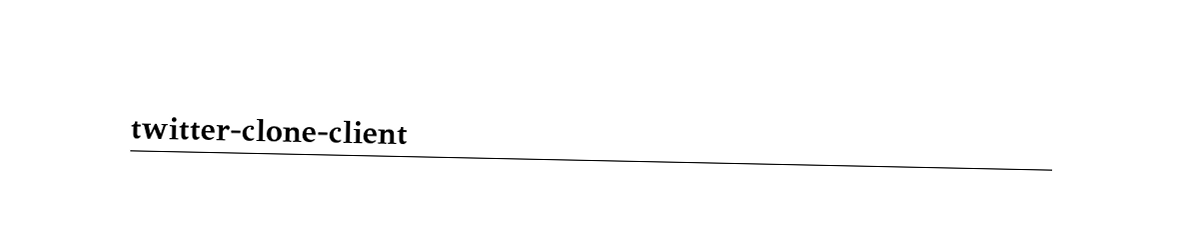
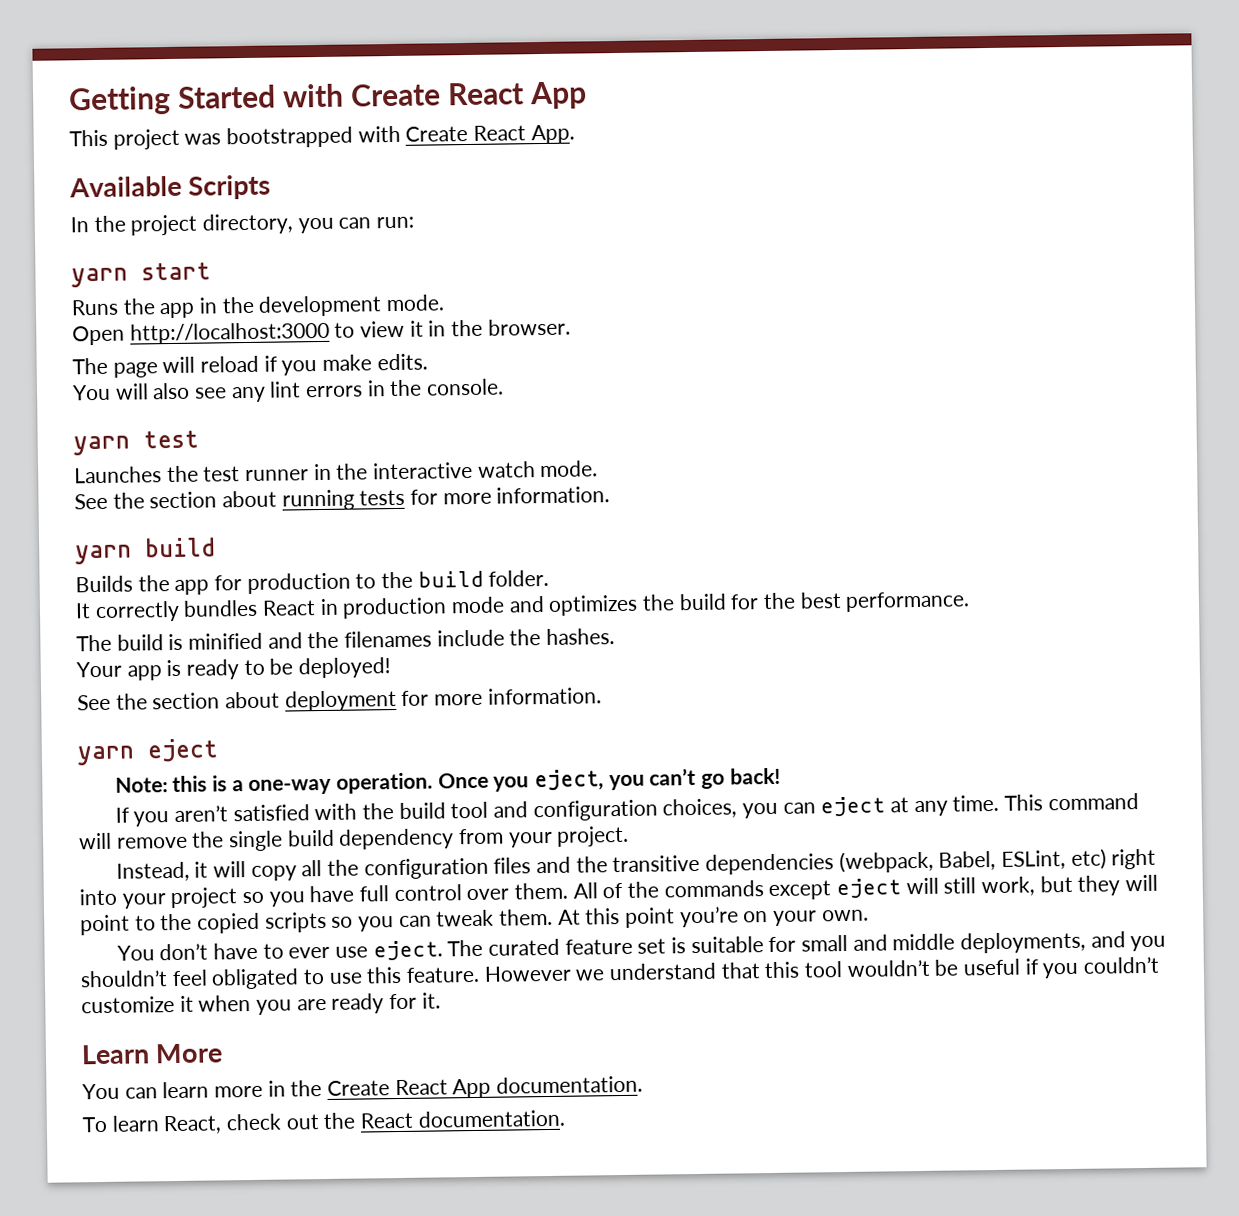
[130,116,408,146] twitter-clone-client -> [68,81,587,116] [69,124,575,150] [69,174,272,200] [70,213,415,236] [71,262,211,288] [71,294,445,319] [72,318,571,346] [72,353,428,378] [72,378,505,403] [73,430,199,456] [74,460,599,484] [74,486,611,511] [75,537,216,565] [75,569,550,595] [75,591,971,623] [76,628,616,652] [76,657,392,681] [77,687,602,712] [77,738,219,766] [114,767,781,796] [114,793,1139,827] [78,825,630,852] [115,848,1157,882] [79,874,1159,909] [80,906,869,936] [116,931,1167,961] [80,956,1160,990] [81,992,441,1015] [81,1043,224,1065] [82,1075,644,1100] [82,1109,565,1135] Getting Started with Create React App // This project was bootstrapped with Create React App. // Available Scripts // In the project directory, you can run: // yarn start // Runs the app in the development mode. // Open http://localhost:3000 to view it in the browser. // The page will reload if you make edits. // You will also see any lint errors in the console. // yarn test // Launches the test runner in the interactive watch mode. // See the section about running tests for more information. // yarn build // Builds the app for production to the build folder. // It correctly bundles React in production mode and optimizes the build for the best performance. // The build is minified and the filenames include the hashes. // Your app is ready to be deployed! // See the section about deployment for more information. // yarn eject // Note: this is a one-way operation. Once you eject, you can’t go back! // If you aren’t satisfied with the build tool and configuration choices, you can eject at any time. This command will remove the single build dependency from your project. // Instead, it will copy all the configuration files and the transitive dependencies (webpack, Babel, ESLint, etc) right into your project so you have full control over them. All of the commands except eject will still work, but they will point to the copied scripts so you can tweak them. At this point you’re on your own. // You don’t have to ever use eject. The curated feature set is suitable for small and middle deployments, and you shouldn’t feel obligated to use this feature. However we understand that this tool wouldn’t be useful if you couldn’t customize it when you are ready for it. // Learn More // You can learn more in the Create React App documentation. // To learn React, check out the React documentation.

